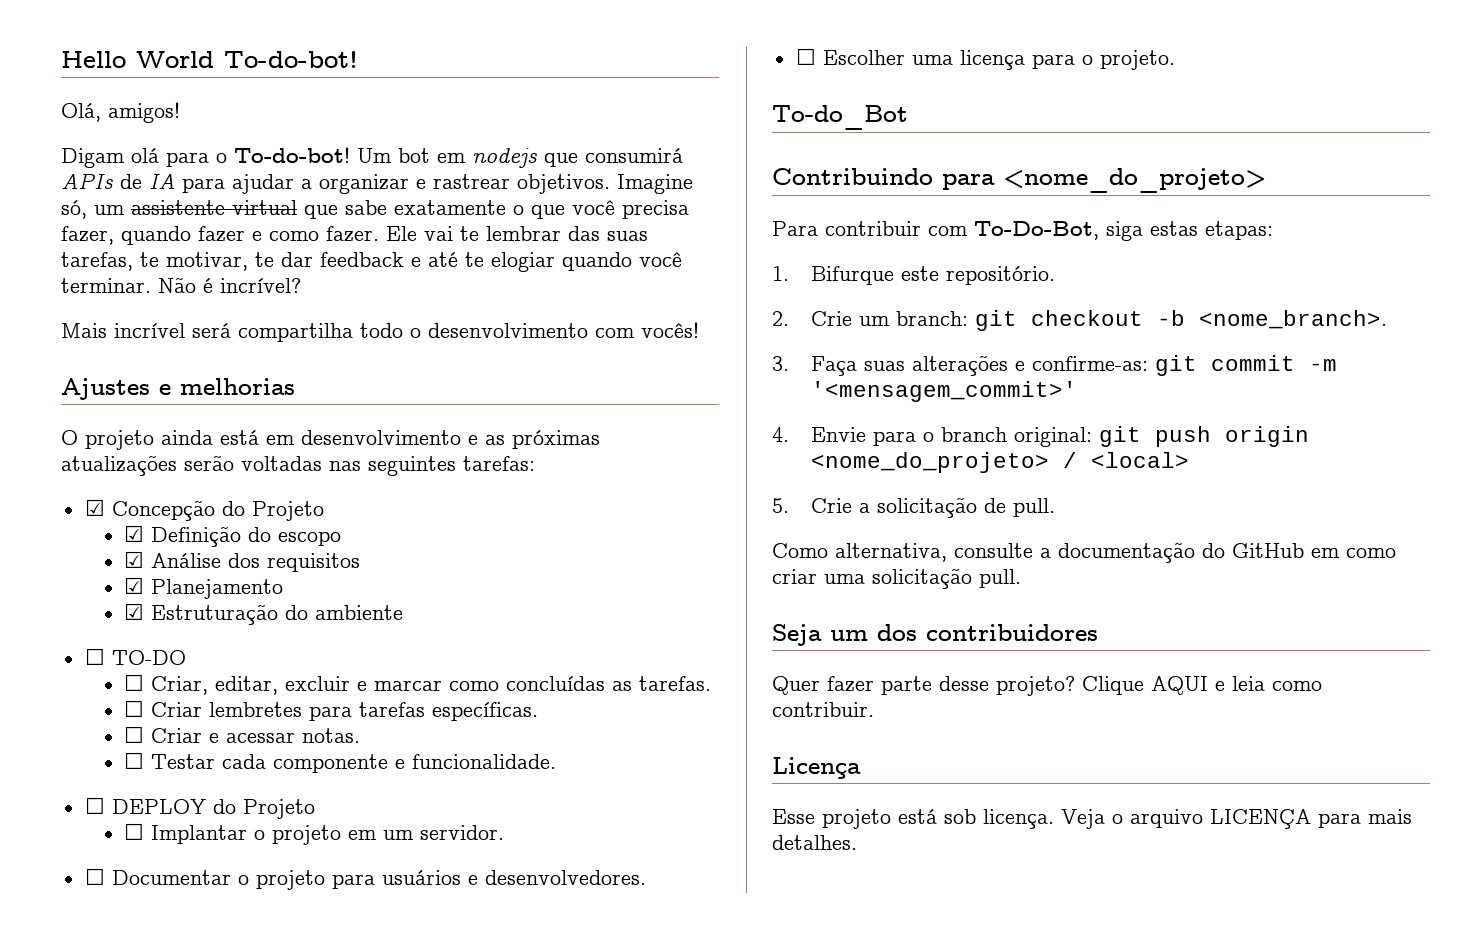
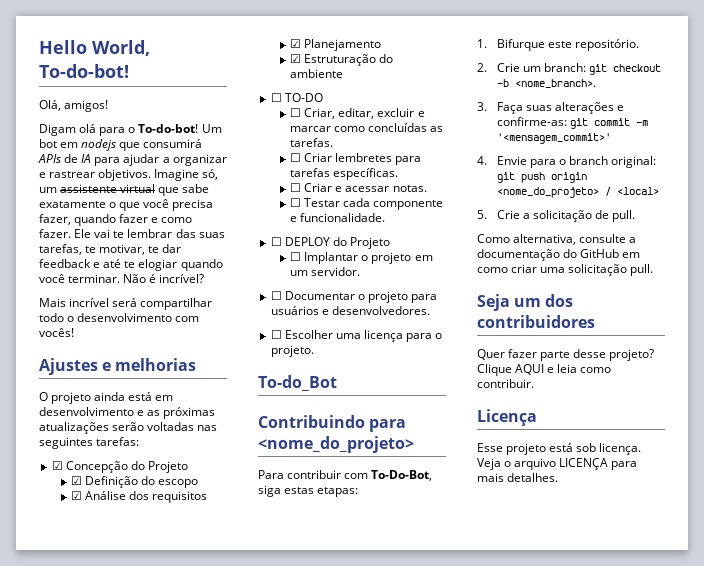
[136,51,214,68] World -> [92,40,150,56] World,
[238,323,353,342] compartilha -> [140,298,213,310] compartilhar

